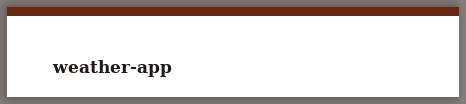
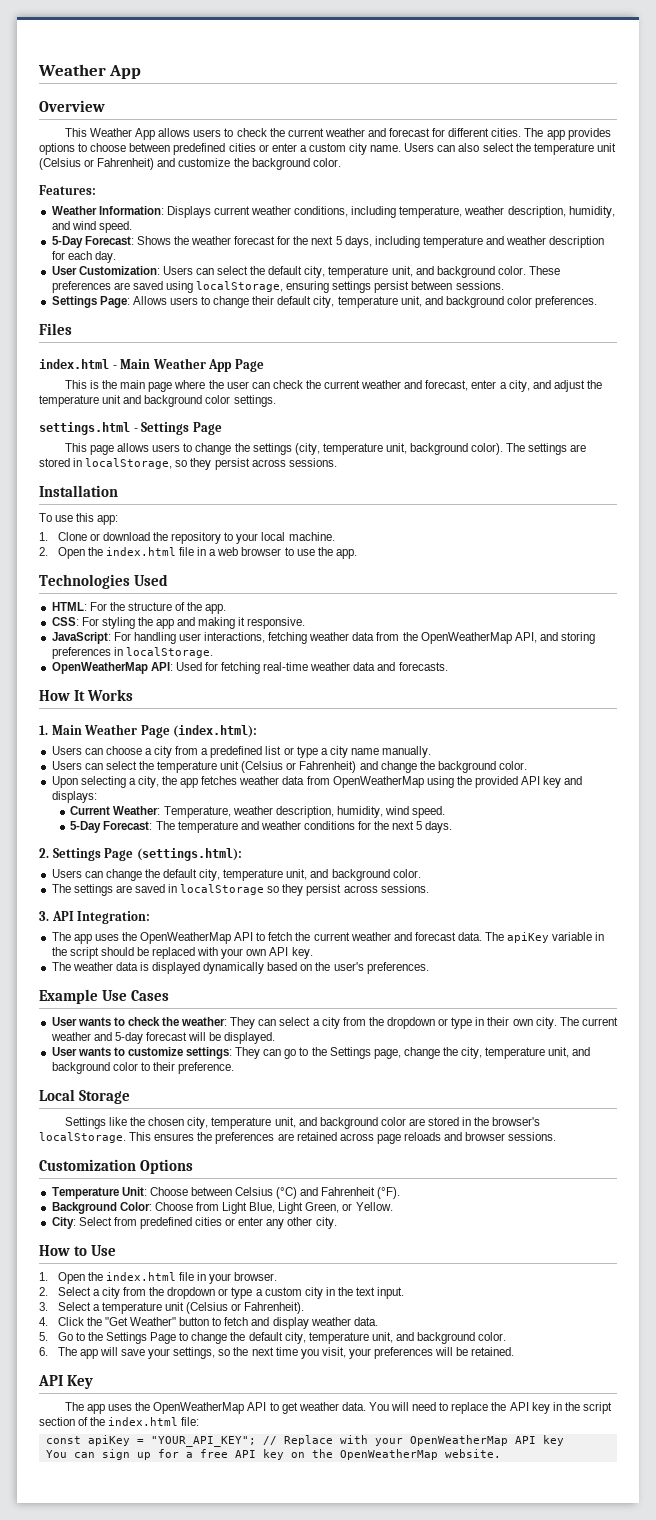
[52,60,172,77] weather-app -> [38,64,142,79] [39,100,105,112] [64,128,611,140] [39,143,616,155] [39,158,341,170] [39,185,96,195] [51,206,615,218] [51,221,132,233] [51,236,605,248] [51,251,116,263] [51,266,561,278] [51,281,504,293] [51,296,598,308] [39,323,72,335] [39,358,264,372] [64,380,602,392] [39,395,276,407] [39,422,222,435] [64,443,587,455] [39,458,337,470] [39,485,118,497] [39,513,119,525] [39,532,335,544] [39,547,357,559] [39,574,168,589] [51,602,227,614] [51,617,306,629] [51,632,596,644] [51,647,213,659] [51,662,448,674] [39,689,133,701] [39,724,258,738] [51,746,432,758] [51,761,528,773] [51,776,583,788] [51,791,97,803] [70,806,446,818] [70,821,453,833] [39,848,242,861] [51,869,421,881] [51,884,429,896] [39,911,151,924] [51,932,605,944] [51,947,313,959] [51,962,429,974] [39,989,169,1004] [51,1017,618,1029] [50,1032,276,1044] [51,1047,591,1059] [51,1062,235,1074] [39,1089,130,1104] [64,1117,541,1129] [39,1132,557,1144] [39,1159,193,1174] [51,1187,401,1199] [51,1202,393,1214] [51,1217,337,1229] [39,1245,116,1256] [39,1272,278,1284] [39,1287,405,1299] [39,1302,305,1314] [39,1317,378,1329] [39,1332,507,1344] [39,1347,515,1359] [38,1375,93,1389] [64,1402,612,1414] [39,1417,200,1426] [45,1435,564,1447] [45,1449,501,1460] Weather App // Overview // This Weather App allows users to check the current weather and forecast for different cities. The app provides options to choose between predefined cities or enter a custom city name. Users can also select the temperature unit (Celsius or Fahrenheit) and customize the background color. // Features: // Weather Information: Displays current weather conditions, including temperature, weather description, humidity, and wind speed. // 5-Day Forecast: Shows the weather forecast for the next 5 days, including temperature and weather description for each day. // User Customization: Users can select the default city, temperature unit, and background color. These preferences are saved using localStorage, ensuring settings persist between sessions. // Settings Page: Allows users to change their default city, temperature unit, and background color preferences. // Files // index.html - Main Weather App Page // This is the main page where the user can check the current weather and forecast, enter a city, and adjust the temperature unit and background color settings. // settings.html - Settings Page // This page allows users to change the settings (city, temperature unit, background color). The settings are stored in localStorage, so they persist across sessions. // Installation // To use this app: // 1. Clone or download the repository to your local machine. // 2. Open the index.html file in a web browser to use the app. // Technologies Used // HTML: For the structure of the app. // CSS: For styling the app and making it responsive. // JavaScript: For handling user interactions, fetching weather data from the OpenWeatherMap API, and storing preferences in localStorage. // OpenWeatherMap API: Used for fetching real-time weather data and forecasts. // How It Works // 1. Main Weather Page (index.html): // Users can choose a city from a predefined list or type a city name manually. // Users can select the temperature unit (Celsius or Fahrenheit) and change the background color. // Upon selecting a city, the app fetches weather data from OpenWeatherMap using the provided API key and displays: // Current Weather: Temperature, weather description, humidity, wind speed. // 5-Day Forecast: The temperature and weather conditions for the next 5 days. // 2. Settings Page (settings.html): // Users can change the default city, temperature unit, and background color. // The settings are saved in localStorage so they persist across sessions. // 3. API Integration: // The app uses the OpenWeatherMap API to fetch the current weather and forecast data. The apiKey variable in the script should be replaced with your own API key. // The weather data is displayed dynamically based on the user's preferences. // Example Use Cases // User wants to check the weather: They can select a city from the dropdown or type in their own city. The current weather and 5-day forecast will be displayed. // User wants to customize settings: They can go to the Settings page, change the city, temperature unit, and background color to their preference. // Local Storage // Settings like the chosen city, temperature unit, and background color are stored in the browser's localStorage. This ensures the preferences are retained across page reloads and browser sessions. // Customization Options // Temperature Unit: Choose between Celsius (°C) and Fahrenheit (°F). // Background Color: Choose from Light Blue, Light Green, or Yellow. // City: Select from predefined cities or enter any other city. // How to Use // 1. Open the index.html file in your browser. // 2. Select a city from the dropdown or type a custom city in the text input. // 3. Select a temperature unit (Celsius or Fahrenheit). // 4. Click the "Get Weather" button to fetch and display weather data. // 5. Go to the Settings Page to change the default city, temperature unit, and background color. // 6. The app will save your settings, so the next time you visit, your preferences will be retained. // API Key // The app uses the OpenWeatherMap API to get weather data. You will need to replace the API key in the script section of the index.html file: // const apiKey = "YOUR_API_KEY"; // Replace with your OpenWeatherMap API key // You can sign up for a free API key on the OpenWeatherMap website.

